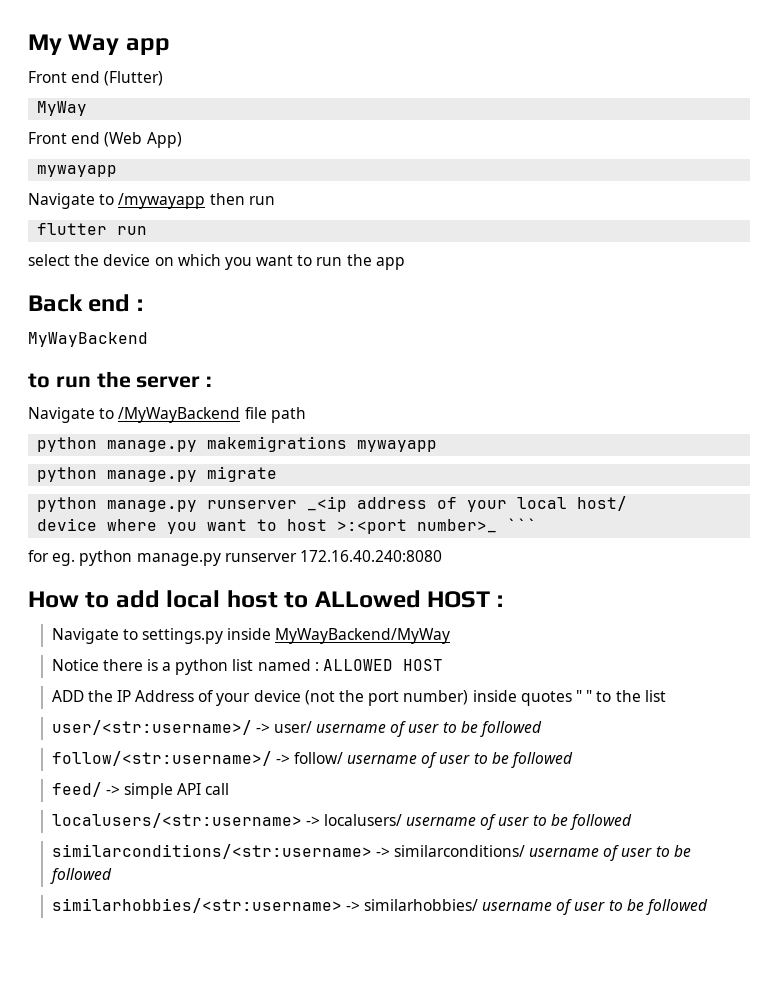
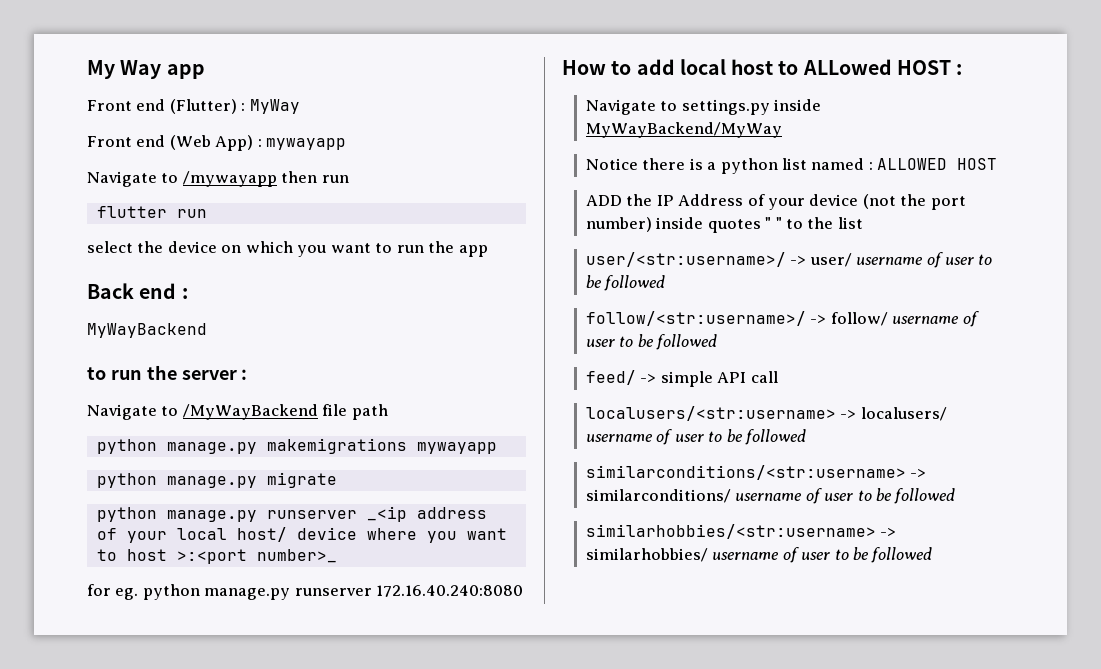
(164, 78) // -> [241,103,246,111] :
(182, 140) // -> [257,139,262,147] :
(628, 503) // -> (287, 534) none
[507,518,538,531] ``` -> (337, 556) none

